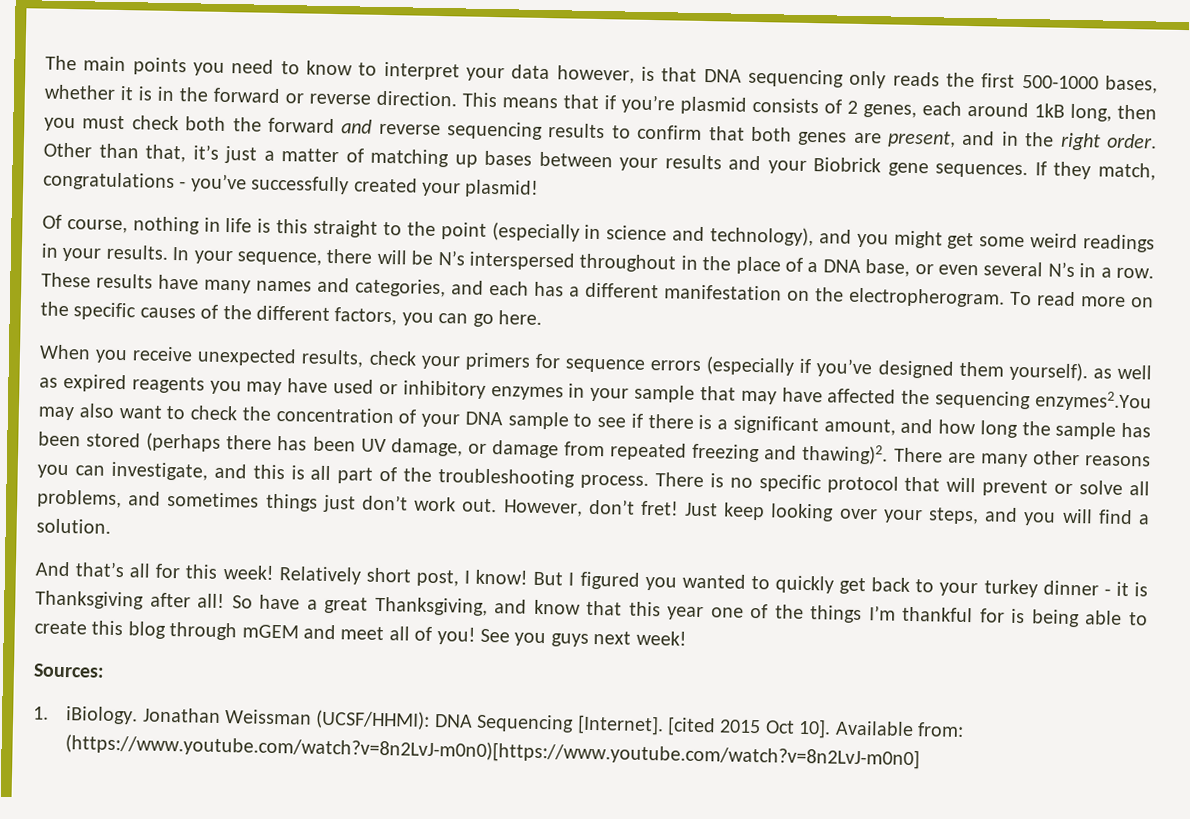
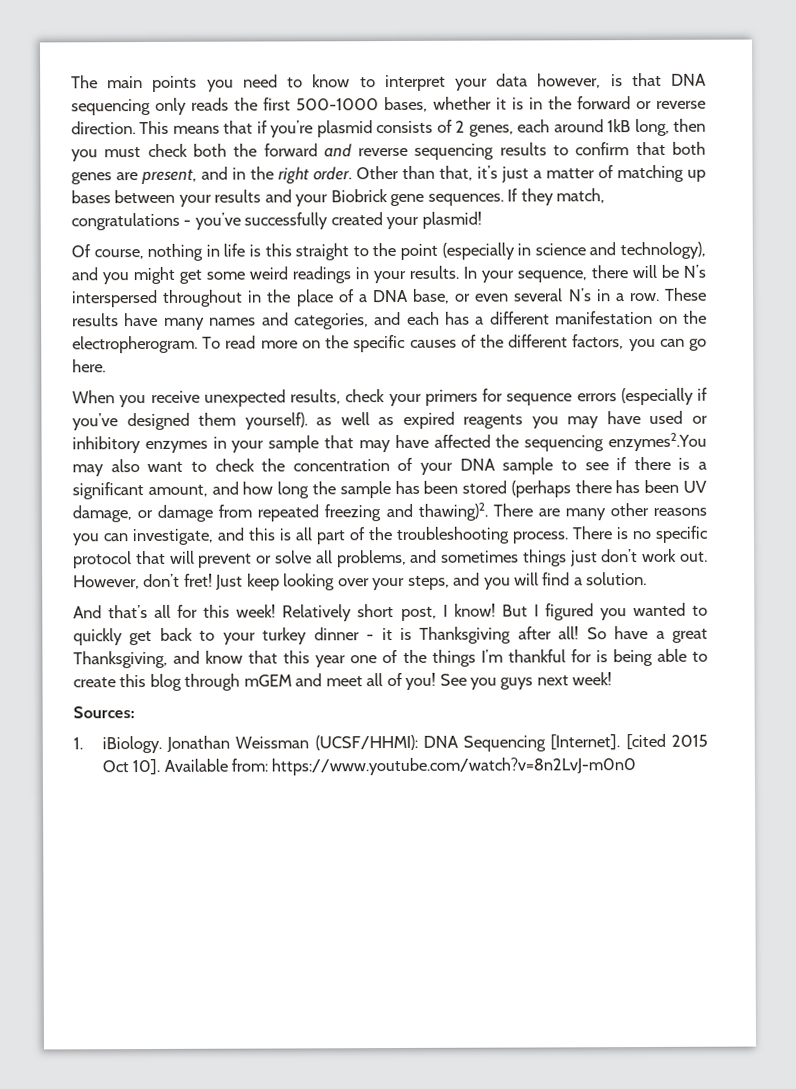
[65,734,921,770] (https://www.youtube.com/watch?v=8n2LvJ-m0n0)[https://www.youtube.com/watch?v=8n2LvJ-m0n0] -> [271,757,637,776] https://www.youtube.com/watch?v=8n2LvJ-m0n0

